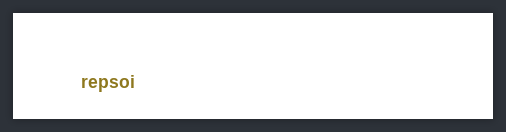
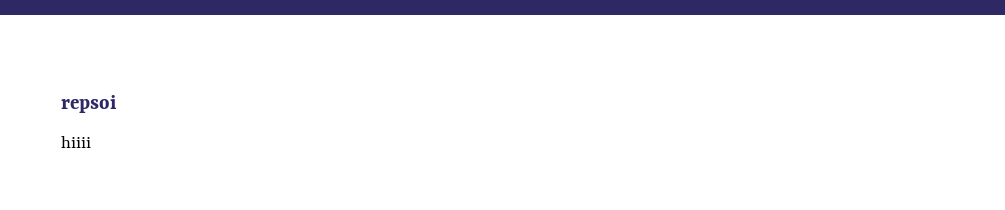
(135, 83) none -> [61,136,91,148] // hiiii

